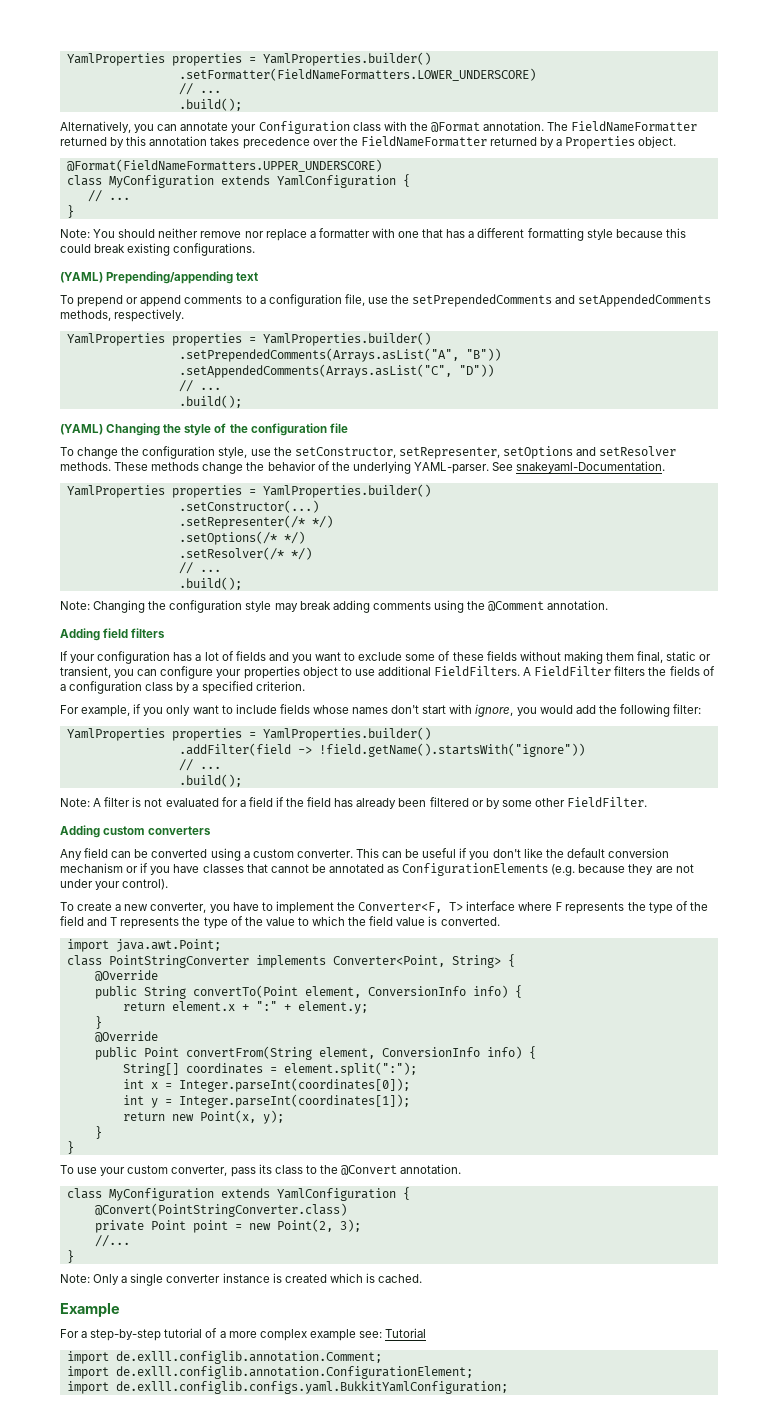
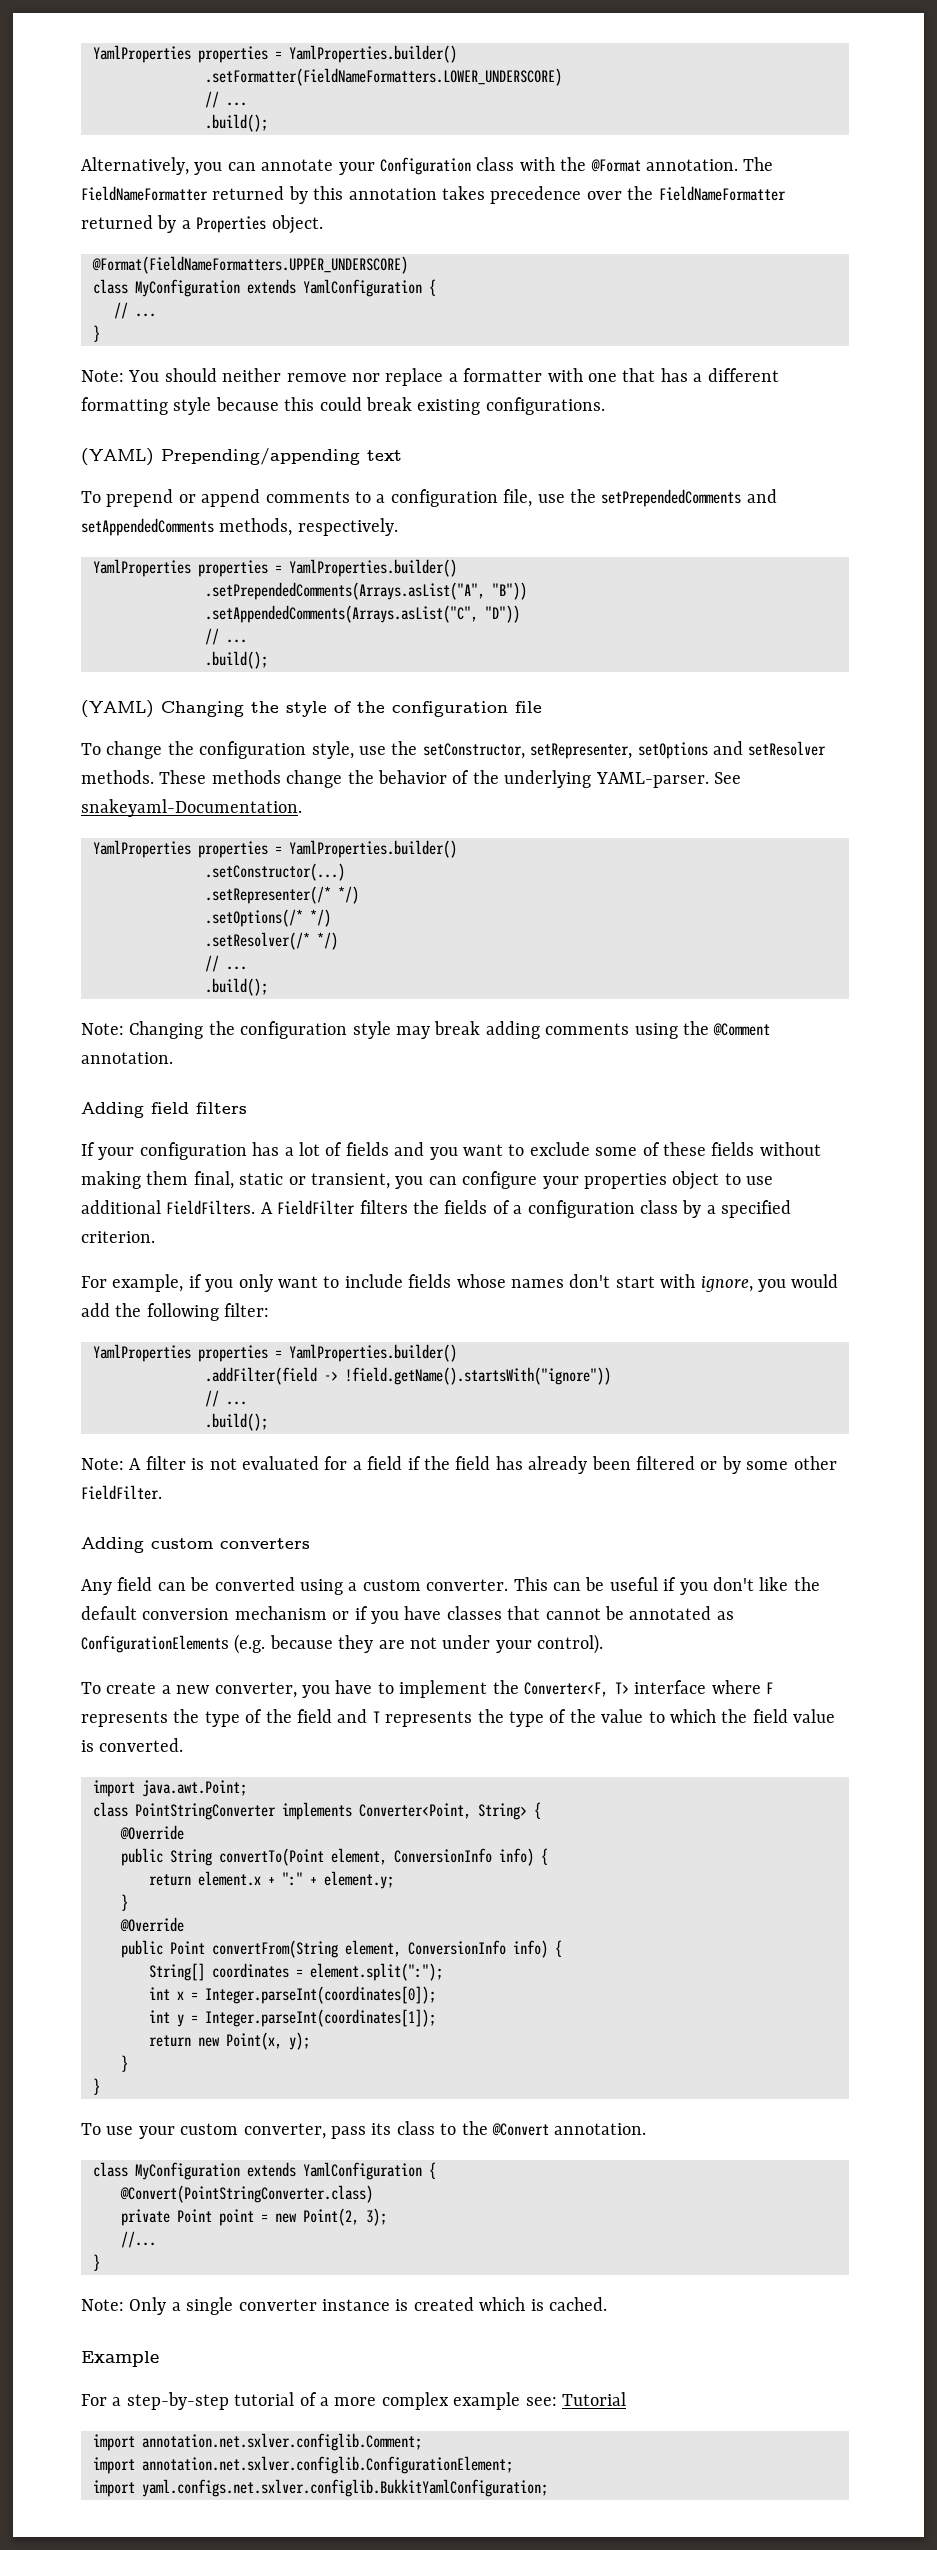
[115,1351,382,1364] [66,1366,473,1379] [66,1381,508,1394] de.exlll.configlib.annotation.Comment; // import de.exlll.configlib.annotation.ConfigurationElement; // import de.exlll.configlib.configs.yaml.BukkitYamlConfiguration; -> [142,2433,422,2451] [93,2456,513,2474] [93,2479,548,2497] annotation.net.sxlver.configlib.Comment; // import annotation.net.sxlver.configlib.ConfigurationElement; // import yaml.configs.net.sxlver.configlib.BukkitYamlConfiguration;

